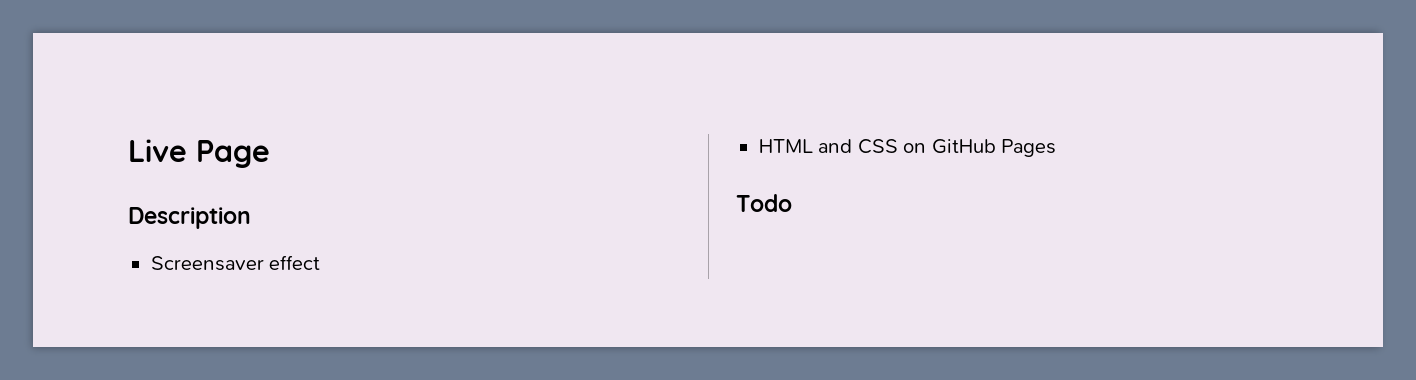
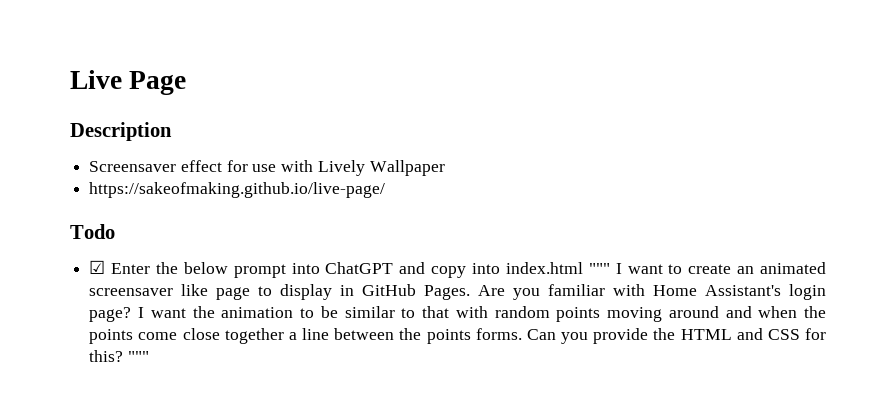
[758,139,1057,157] [736,194,792,212] // HTML and CSS on GitHub Pages // Todo -> [226,160,445,176] [89,182,386,198] [70,224,115,239] [89,260,827,278] [89,284,826,300] [89,306,826,322] [89,328,826,344] [89,350,149,362] for use with Lively Wallpaper // https://sakeofmaking.github.io/live-page/ // Todo // ☑ Enter the below prompt into ChatGPT and copy into index.html """ I want to create an animated screensaver like page to display in GitHub Pages. Are you familiar with Home Assistant's login page? I want the animation to be similar to that with random points moving around and when the points come close together a line between the points forms. Can you provide the HTML and CSS for this? """

